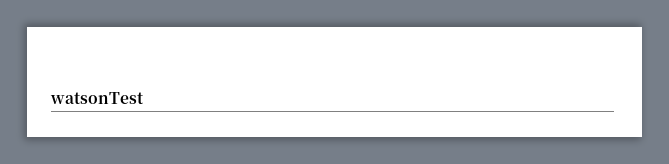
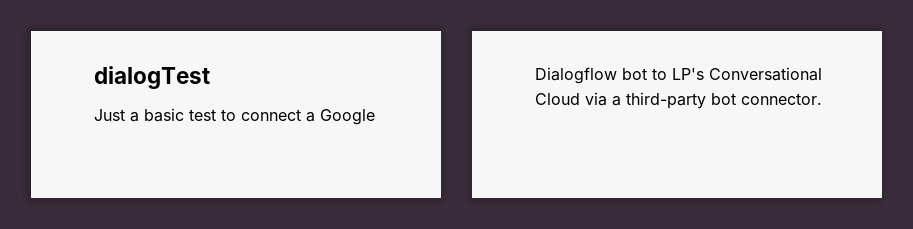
[50,92,144,104] watsonTest -> [94,66,210,89] [94,108,375,125] [535,67,822,84] [535,92,822,109] dialogTest // Just a basic test to connect a Google Dialogflow bot to LP's Conversational Cloud via a third-party bot connector.

